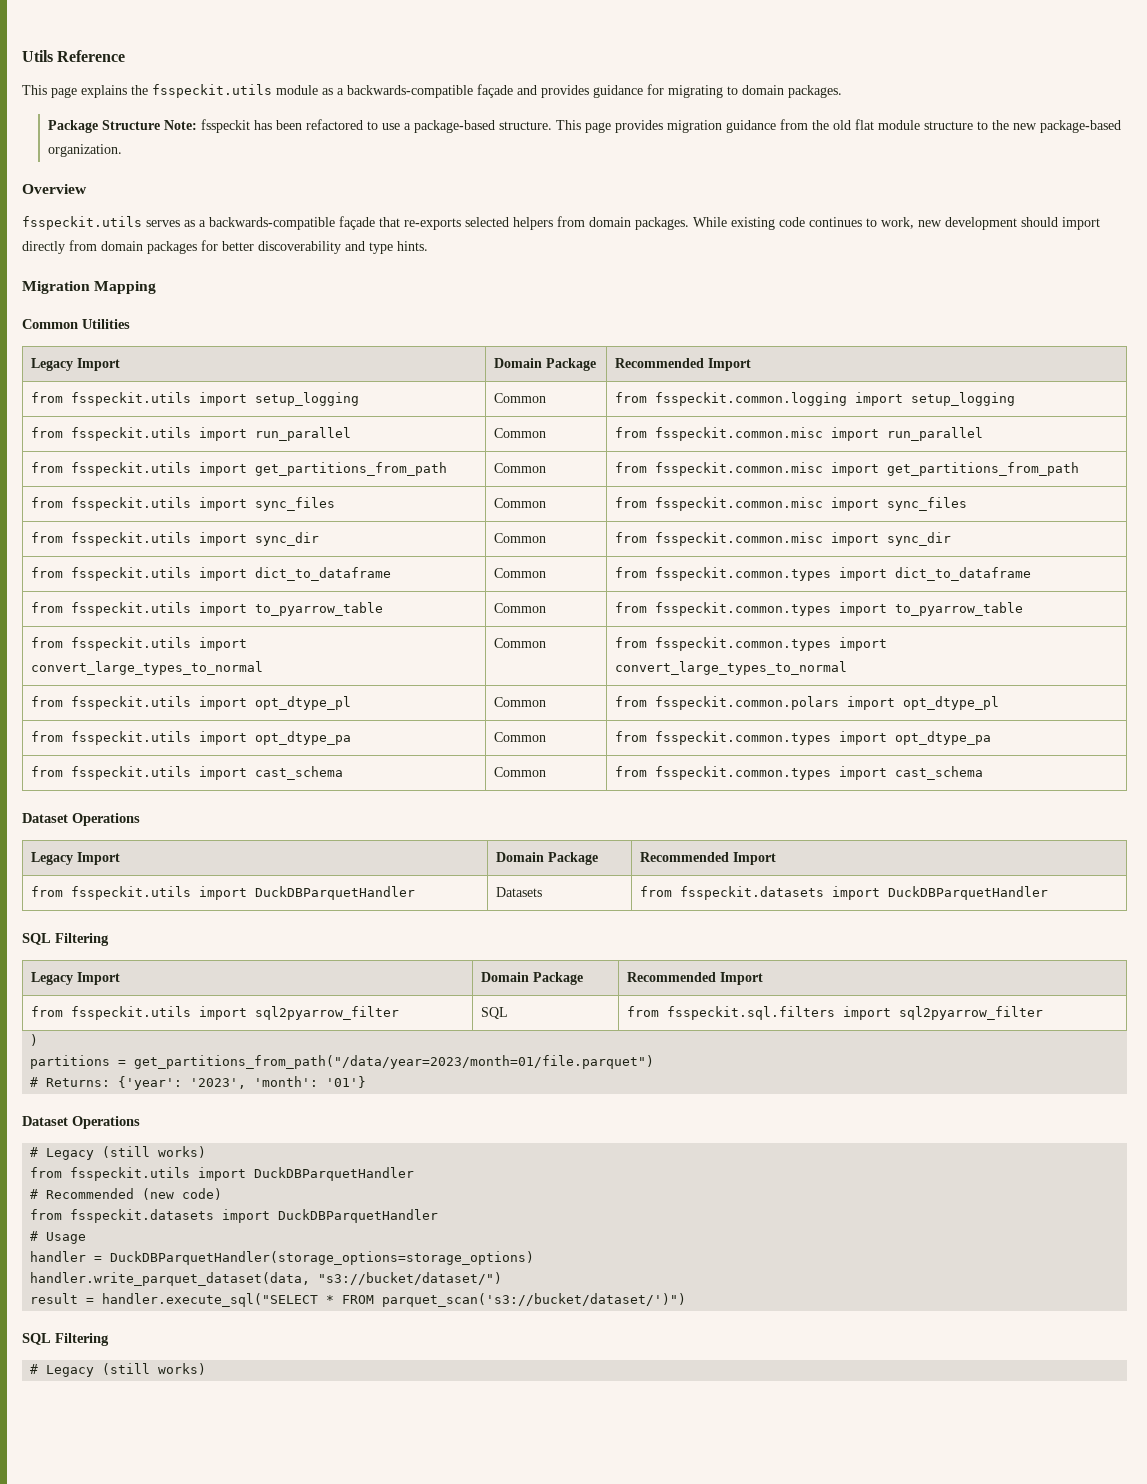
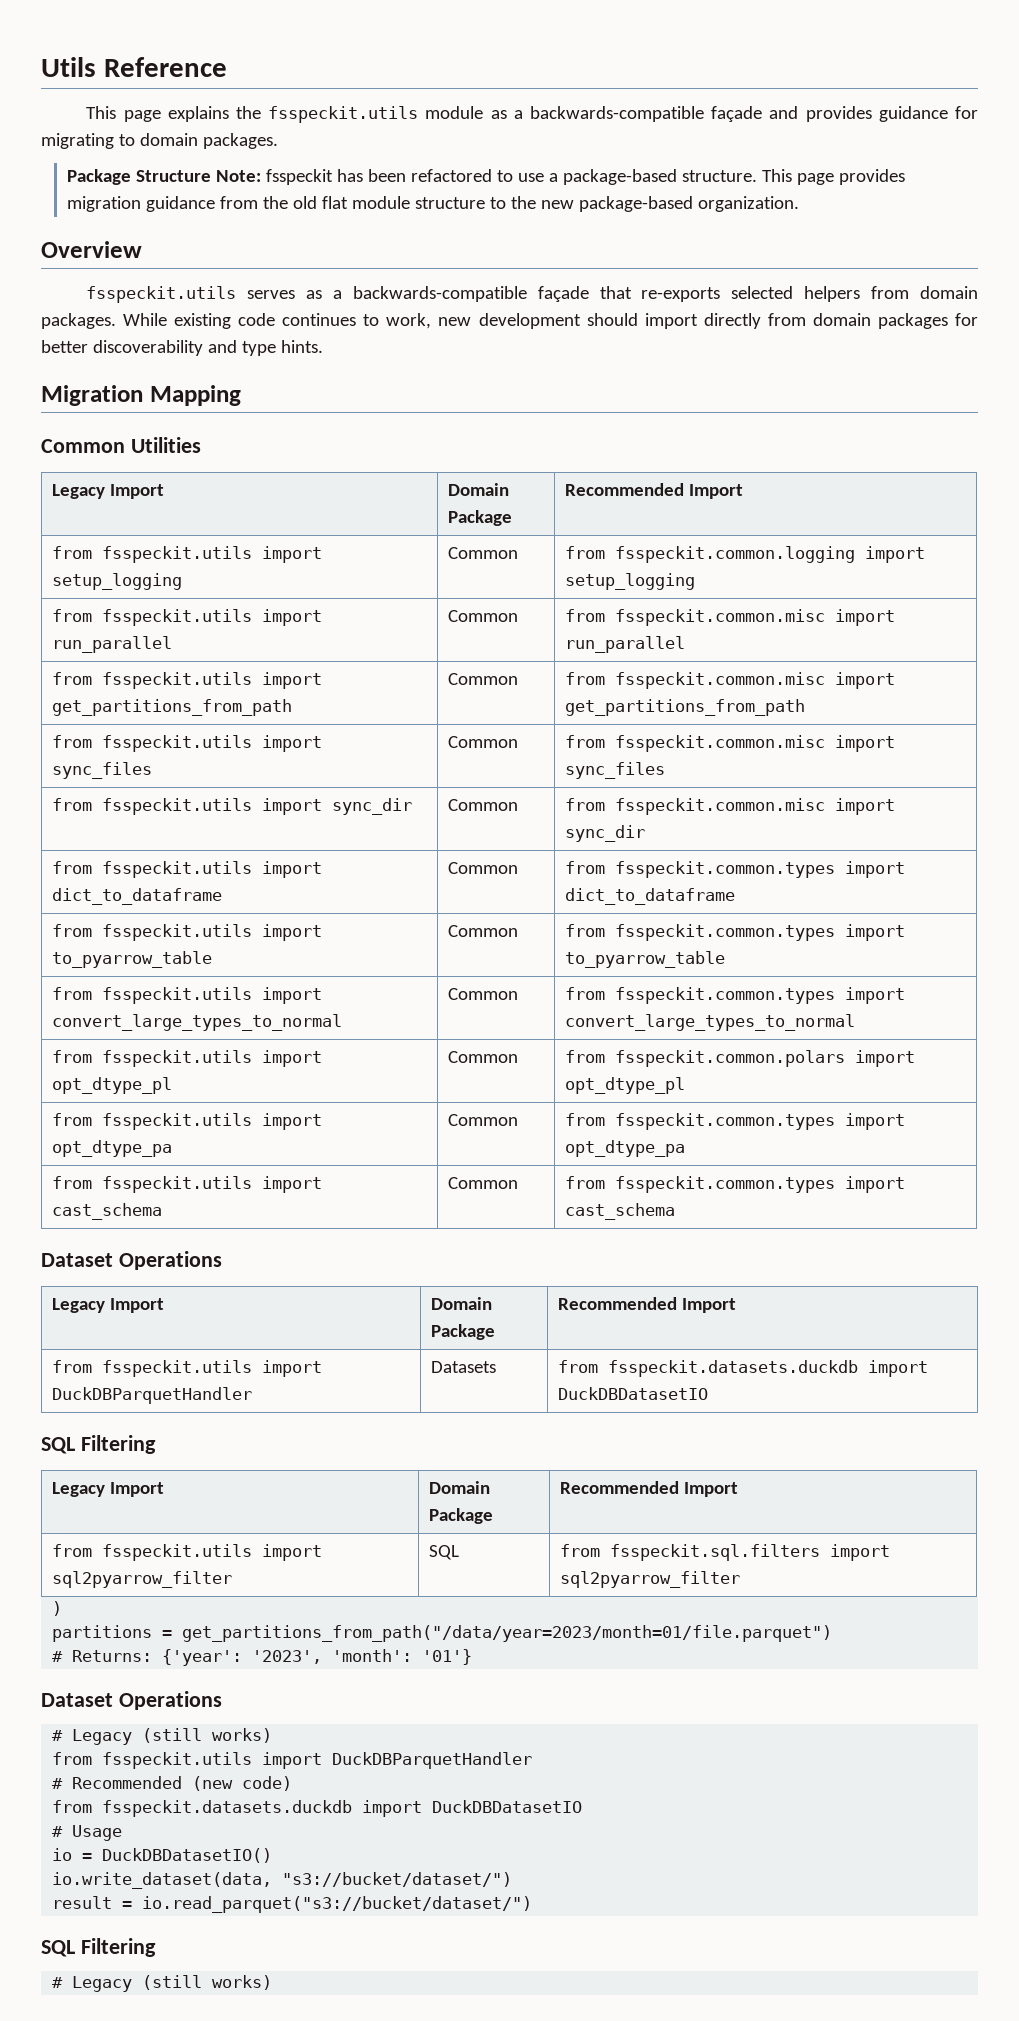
[679,886,1048,900] fsspeckit.datasets import DuckDBParquetHandler -> [608,1360,929,1377] [558,1387,709,1400] fsspeckit.datasets.duckdb import DuckDBDatasetIO
[70,1209,439,1223] fsspeckit.datasets import DuckDBParquetHandler -> [102,1800,583,1817] fsspeckit.datasets.duckdb import DuckDBDatasetIO
[30,1251,535,1265] [30,1272,311,1286] handler = DuckDBParquetHandler(storage_options=storage_options) // handler.write_parquet_dataset(data, -> [52,1848,273,1863] [52,1872,273,1889] io = DuckDBDatasetIO() // io.write_dataset(data,
[102,1293,687,1307] handler.execute_sql("SELECT * FROM parquet_scan('s3://bucket/dataset/')") -> [142,1896,533,1913] io.read_parquet("s3://bucket/dataset/")

